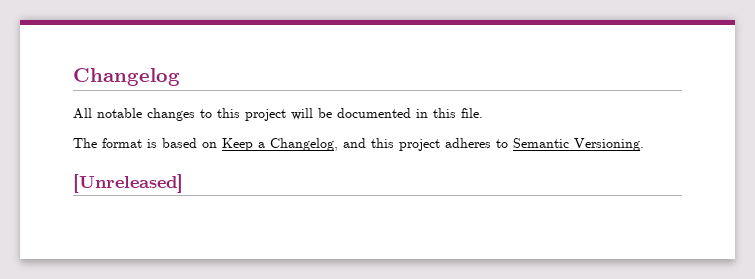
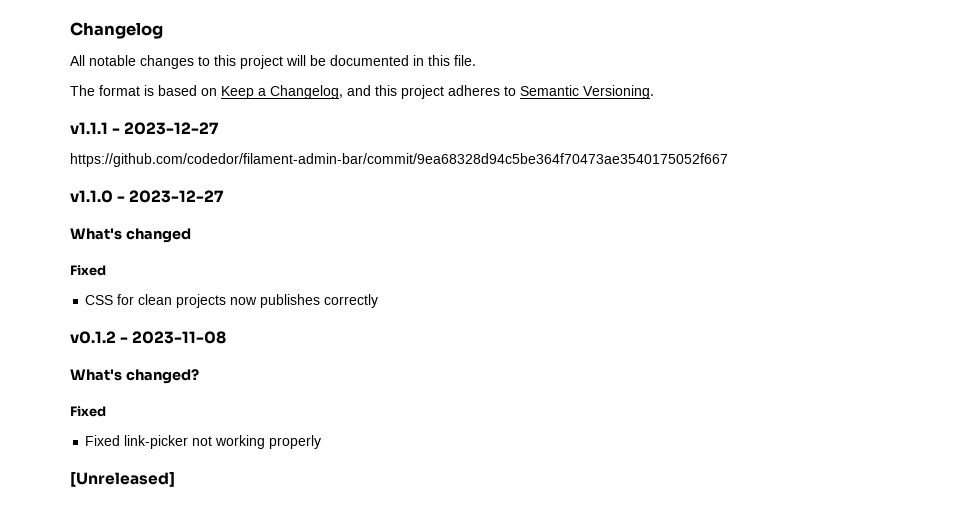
(644, 144) none -> [70,122,220,135] [70,153,728,167] [70,190,225,203] [70,228,191,243] [70,265,106,276] [85,294,379,308] [70,331,227,344] [70,369,199,384] [70,406,106,417] [85,435,322,449] // v1.1.1 - 2023-12-27 // https://github.com/codedor/filament-admin-bar/commit/9ea68328d94c5be364f70473ae3540175052f667 // v1.1.0 - 2023-12-27 // What's changed // Fixed // CSS for clean projects now publishes correctly // v0.1.2 - 2023-11-08 // What's changed? // Fixed // Fixed link-picker not working properly

